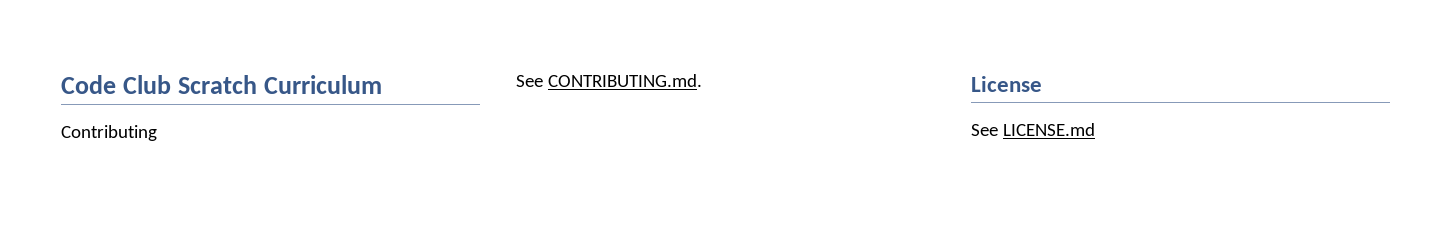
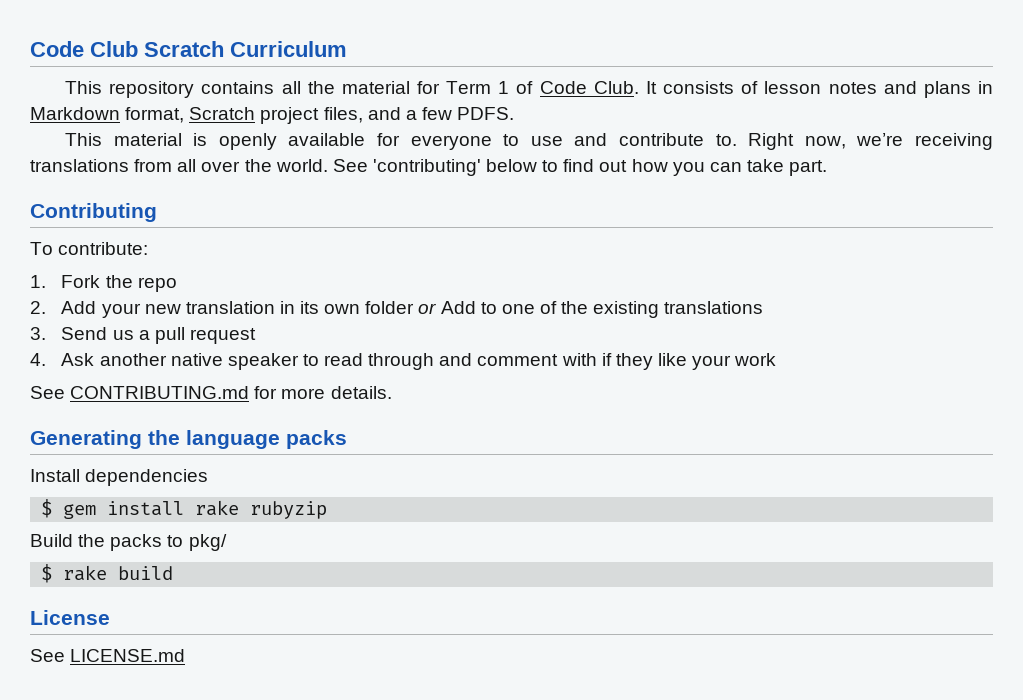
[61,125,157,141] [516,74,702,87] Contributing // See CONTRIBUTING.md. -> [65,81,993,98] [30,107,515,124] [65,133,994,150] [30,159,828,176] [30,203,157,222] [30,242,149,255] [30,275,177,292] [30,301,764,318] [30,327,256,344] [30,353,777,370] [30,386,392,399] [30,430,347,449] [30,469,209,486] [41,499,328,519] [30,534,227,551] [41,564,174,583] This repository contains all the material for Term 1 of Code Club. It consists of lesson notes and plans in Markdown format, Scratch project files, and a few PDFS. // This material is openly available for everyone to use and contribute to. Right now, we’re receiving translations from all over the world. See 'contributing' below to find out how you can take part. // Contributing // To contribute: // 1. Fork the repo // 2. Add your new translation in its own folder or Add to one of the existing translations // 3. Send us a pull request // 4. Ask another native speaker to read through and comment with if they like your work // See CONTRIBUTING.md for more details. // Generating the language packs // Install dependencies // $ gem install rake rubyzip // Build the packs to pkg/ // $ rake build

